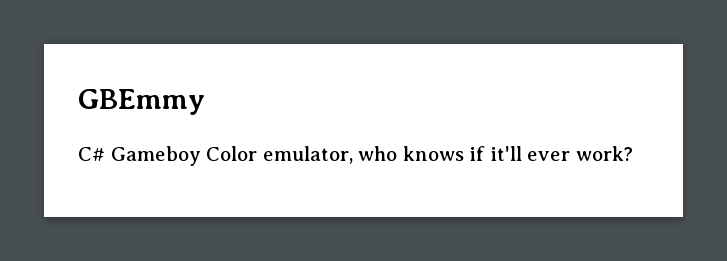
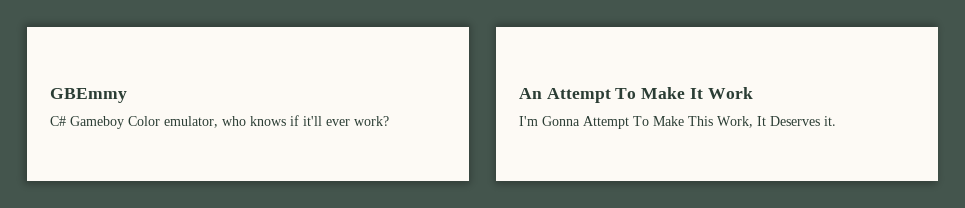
(633, 153) none -> [519,87,753,103] [519,116,836,129] // An Attempt To Make It Work // I'm Gonna Attempt To Make This Work, It Deserves it.

